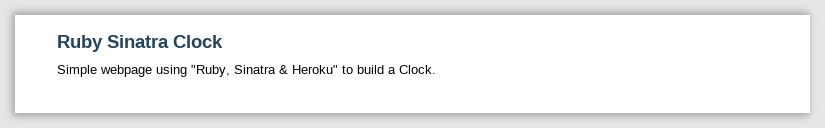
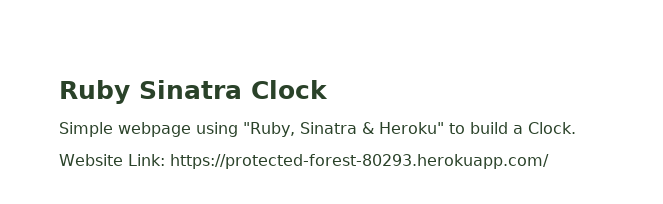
(436, 69) none -> [59,154,549,169] // Website Link: https://protected-forest-80293.herokuapp.com/

